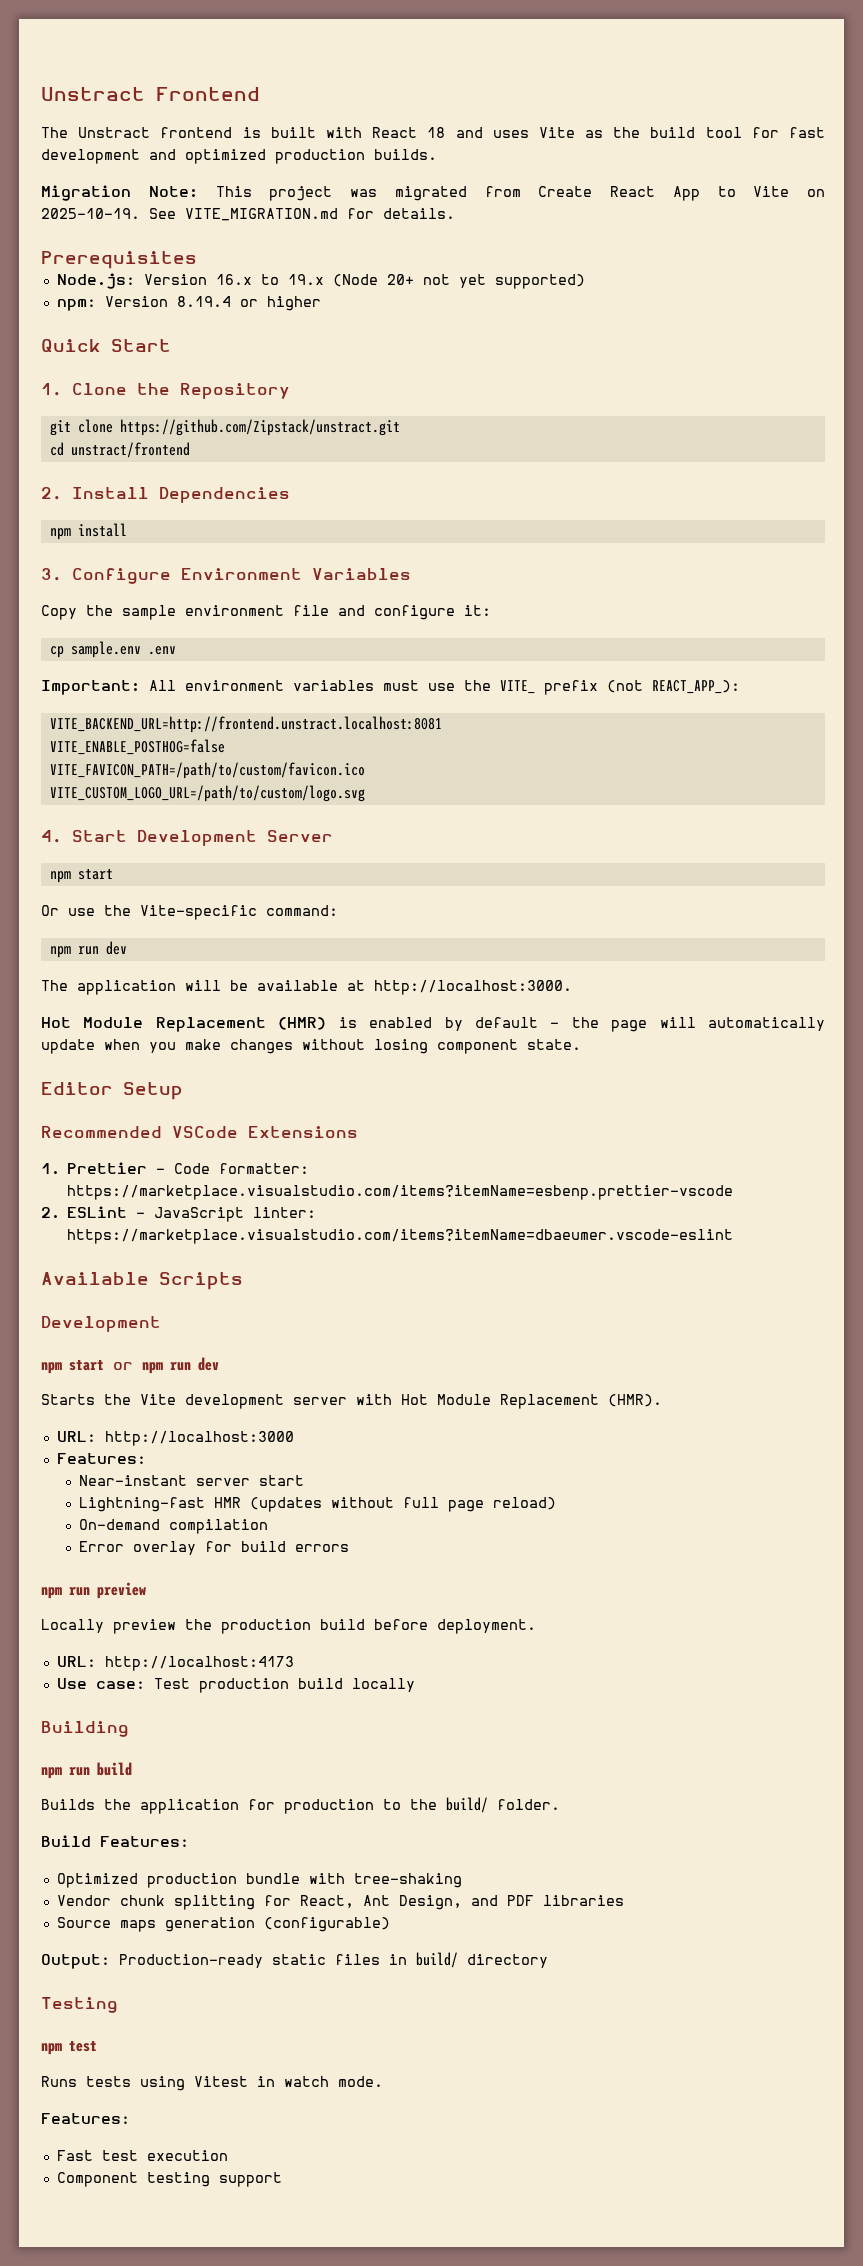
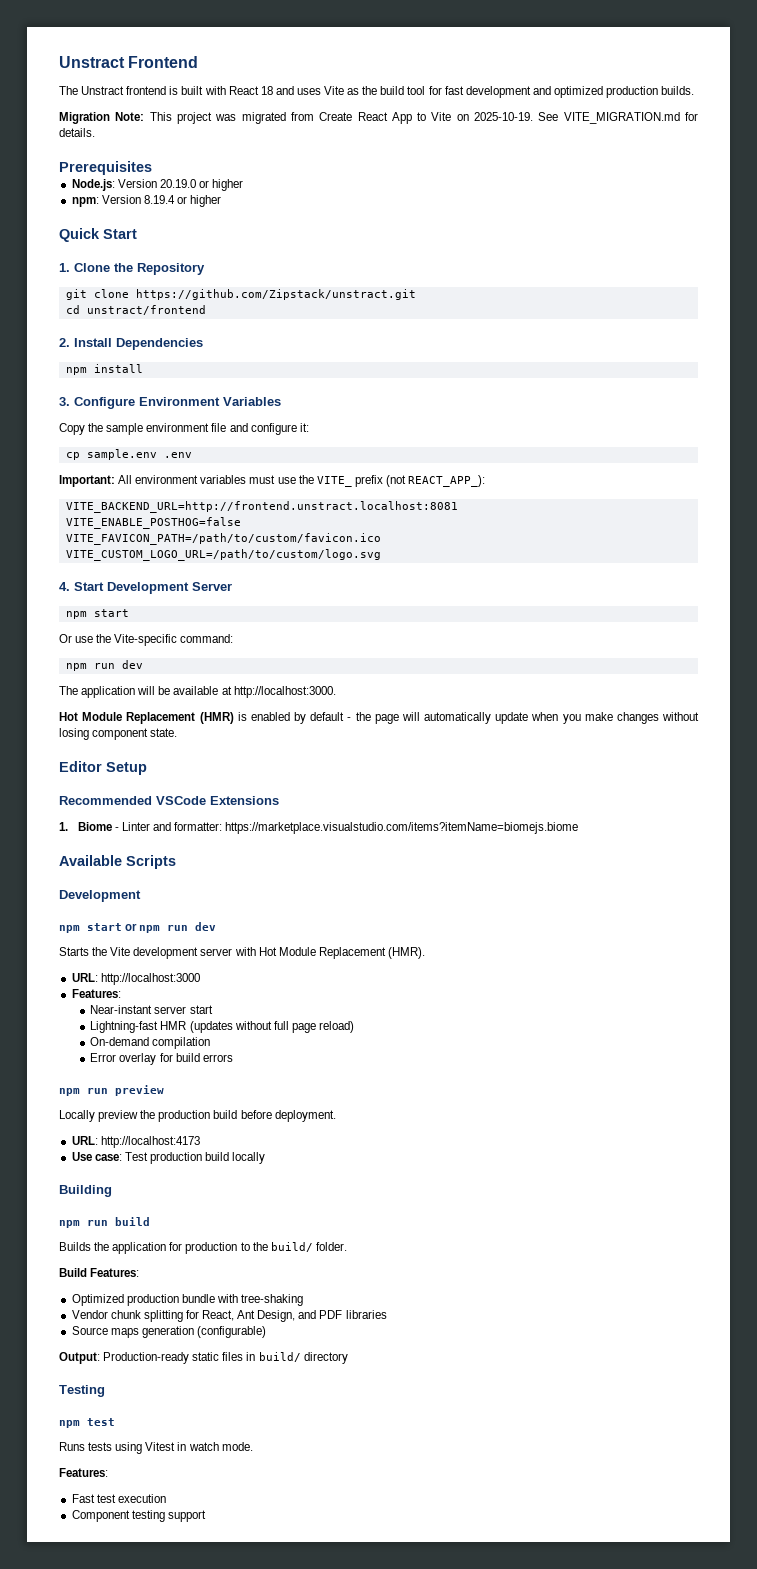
[215,274,585,289] 16.x to 19.x (Node 20+ not yet supported) -> [159,179,244,191] 20.19.0 or higher
[67,1162,310,1174] [67,1185,734,1200] [41,1206,317,1222] [67,1229,734,1244] Prettier - Code formatter: https://marketplace.visualstudio.com/items?itemName=esbenp.prettier-vscode // 2. ESLint - JavaScript linter: https://marketplace.visualstudio.com/items?itemName=dbaeumer.vscode-eslint -> [77,822,579,834] Biome - Linter and formatter: https://marketplace.visualstudio.com/items?itemName=biomejs.biome

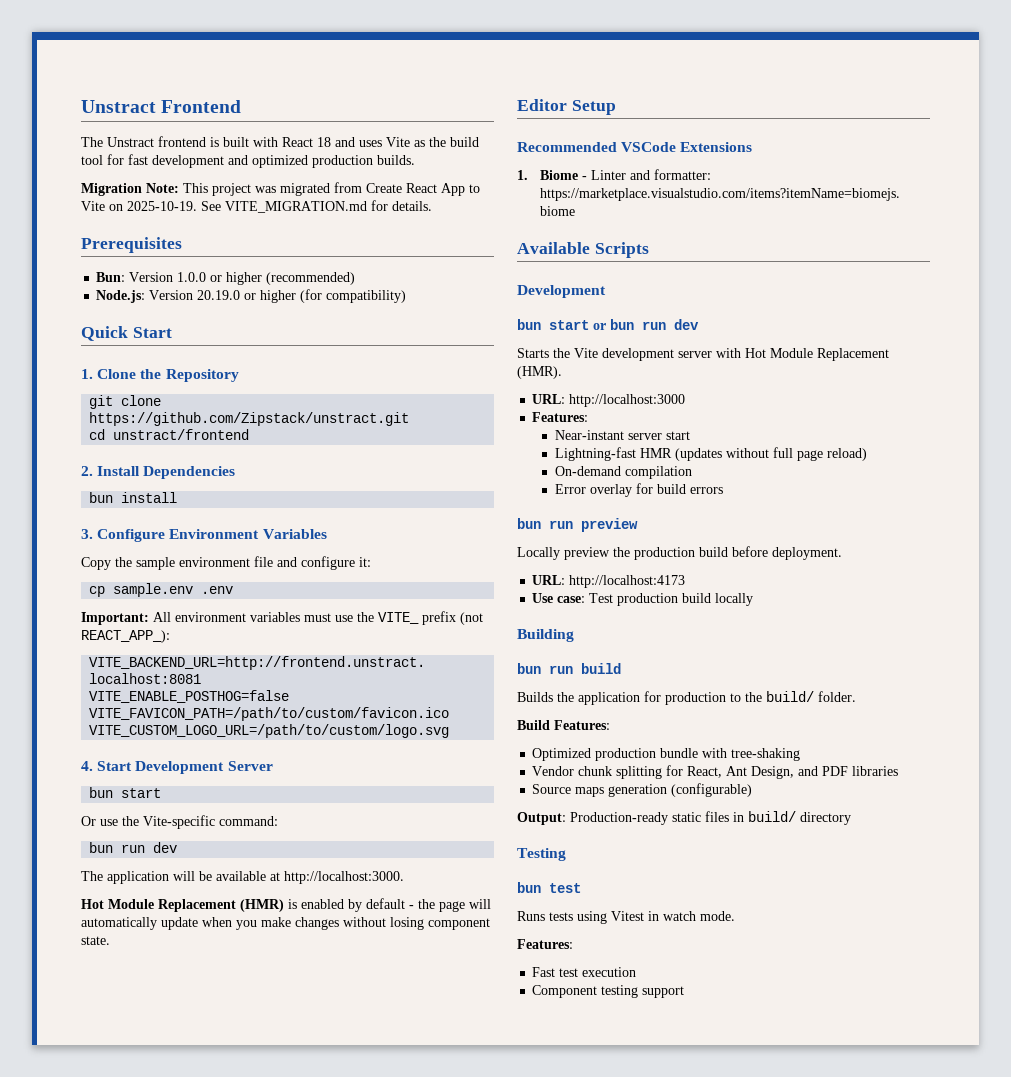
(152, 168) none -> [96,272,356,285] // Bun: Version 1.0.0 or higher (recommended)
[71,195,222,207] // npm: Version 8.19.4 or higher -> [300,289,407,303] (for compatibility)
[65,367,87,375] npm -> [89,492,114,503] bun
[65,611,87,619] npm -> [89,787,114,798] bun
[65,663,87,671] npm -> [89,842,114,853] bun
[59,925,80,933] npm -> [517,319,541,330] bun
[139,925,161,933] npm -> [610,319,634,330] bun
[59,1088,80,1096] npm -> [517,518,541,529] bun
[59,1220,80,1228] npm -> [517,663,541,674] bun
[59,1420,80,1428] npm -> [517,882,541,893] bun

